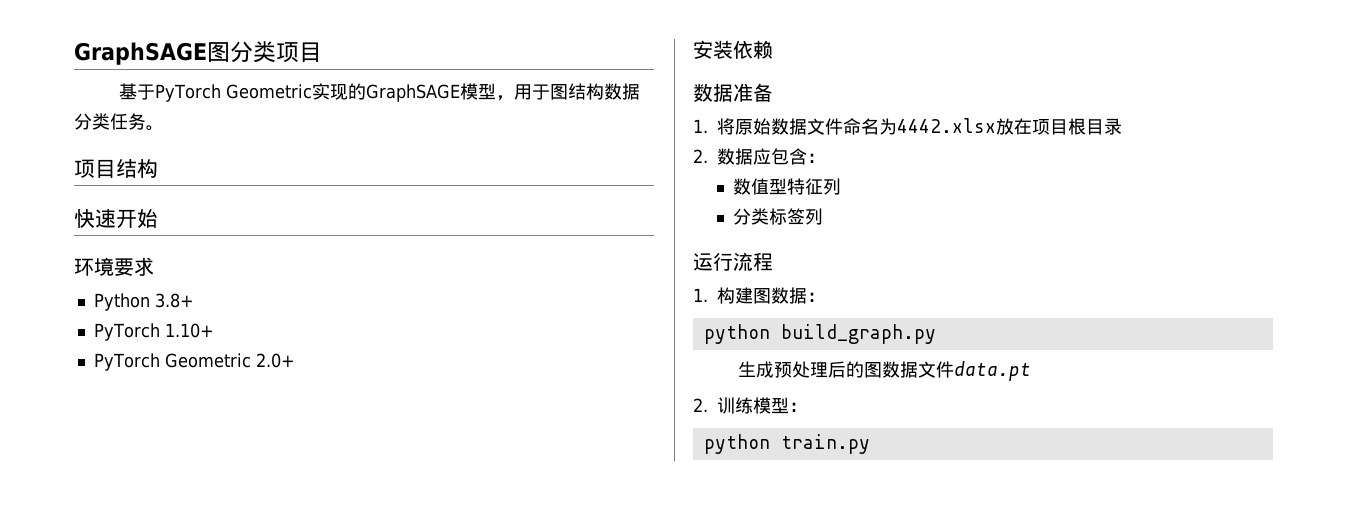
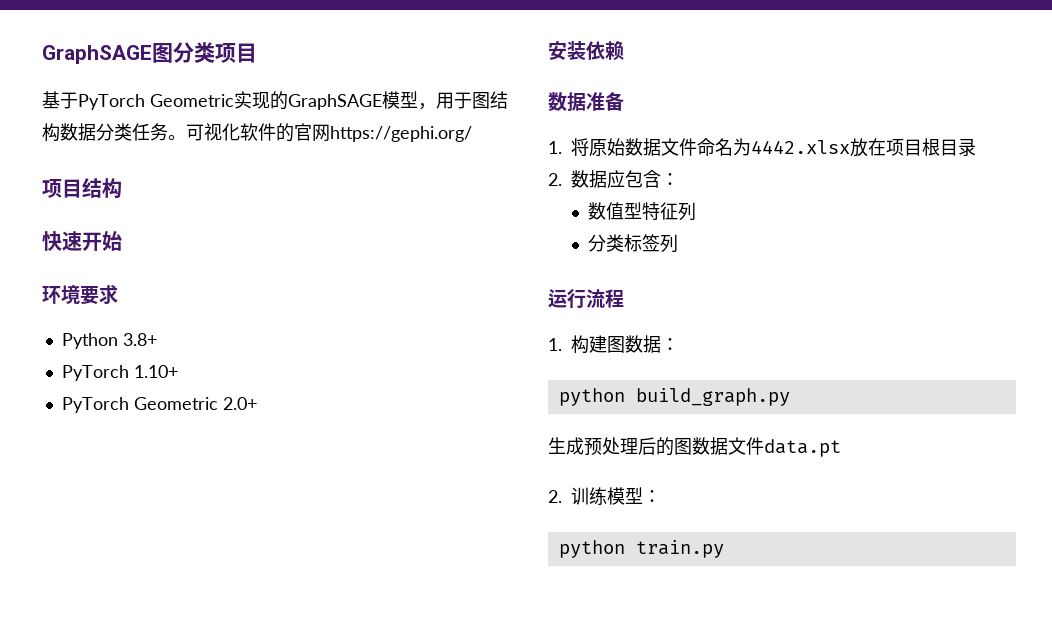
(164, 128) none -> [186,123,472,142] 可视化软件的官网https://gephi.org/

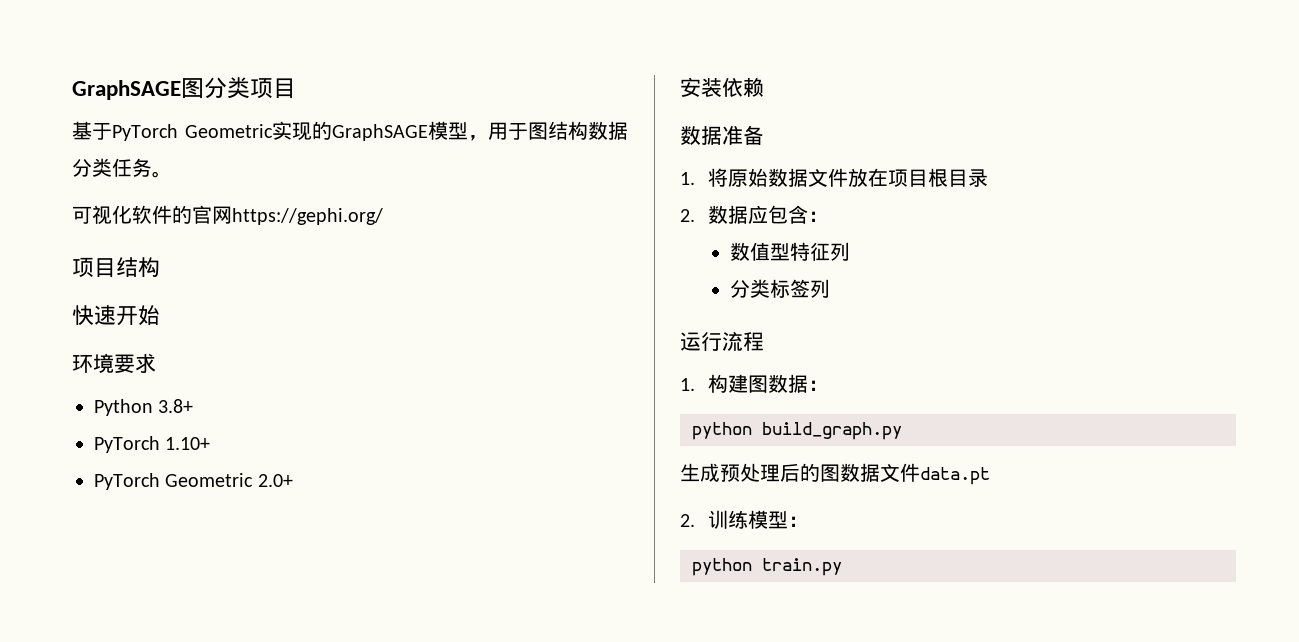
(186, 137) none -> (172, 174) //
[697,138,850,156] 命名为4442.xlsx -> (848, 177) none

